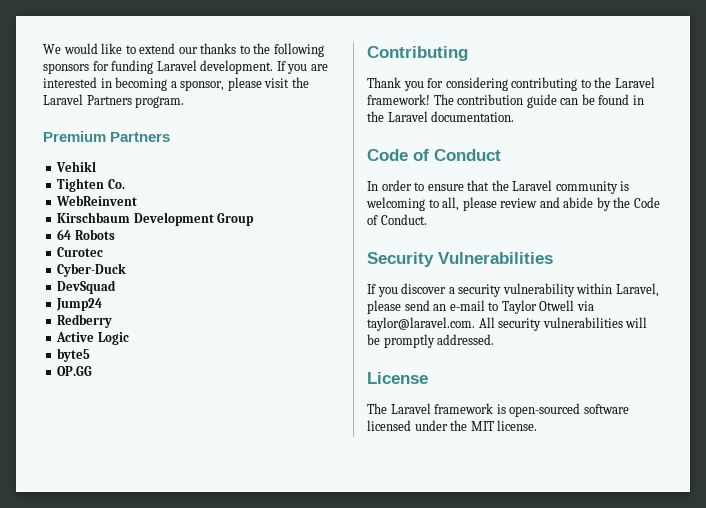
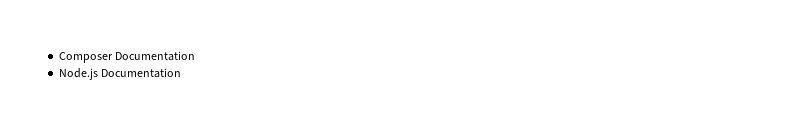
[43,43,324,57] [43,60,328,74] [43,77,309,91] [43,94,185,108] [43,131,171,142] [56,161,97,172] [57,178,125,192] [56,195,138,206] [57,212,255,226] [57,229,115,240] [57,247,104,257] [57,263,127,277] [57,280,117,294] [56,298,103,311] [57,314,113,328] [56,332,129,345] [57,348,91,362] [57,366,93,376] [367,46,468,61] [367,77,655,91] [367,94,644,108] [367,111,515,122] [367,149,501,161] [367,180,630,194] [366,197,660,211] [367,214,427,225] [367,252,553,267] [367,283,659,297] [367,300,594,314] [367,317,648,331] [367,334,495,348] [367,372,428,384] [367,403,629,417] [367,420,538,431] We would like to extend our thanks to the following sponsors for funding Laravel development. If you are interested in becoming a sponsor, please visit the Laravel Partners program. // Premium Partners // Vehikl // Tighten Co. // WebReinvent // Kirschbaum Development Group // 64 Robots // Curotec // Cyber-Duck // DevSquad // Jump24 // Redberry // Active Logic // byte5 // OP.GG // Contributing // Thank you for considering contributing to the Laravel framework! The contribution guide can be found in the Laravel documentation. // Code of Conduct // In order to ensure that the Laravel community is welcoming to all, please review and abide by the Code of Conduct. // Security Vulnerabilities // If you discover a security vulnerability within Laravel, please send an e-mail to Taylor Otwell via taylor@laravel.com. All security vulnerabilities will be promptly addressed. // License // The Laravel framework is open-sourced software licensed under the MIT license. -> [59,51,196,63] [59,68,182,80] Composer Documentation // Node.js Documentation

